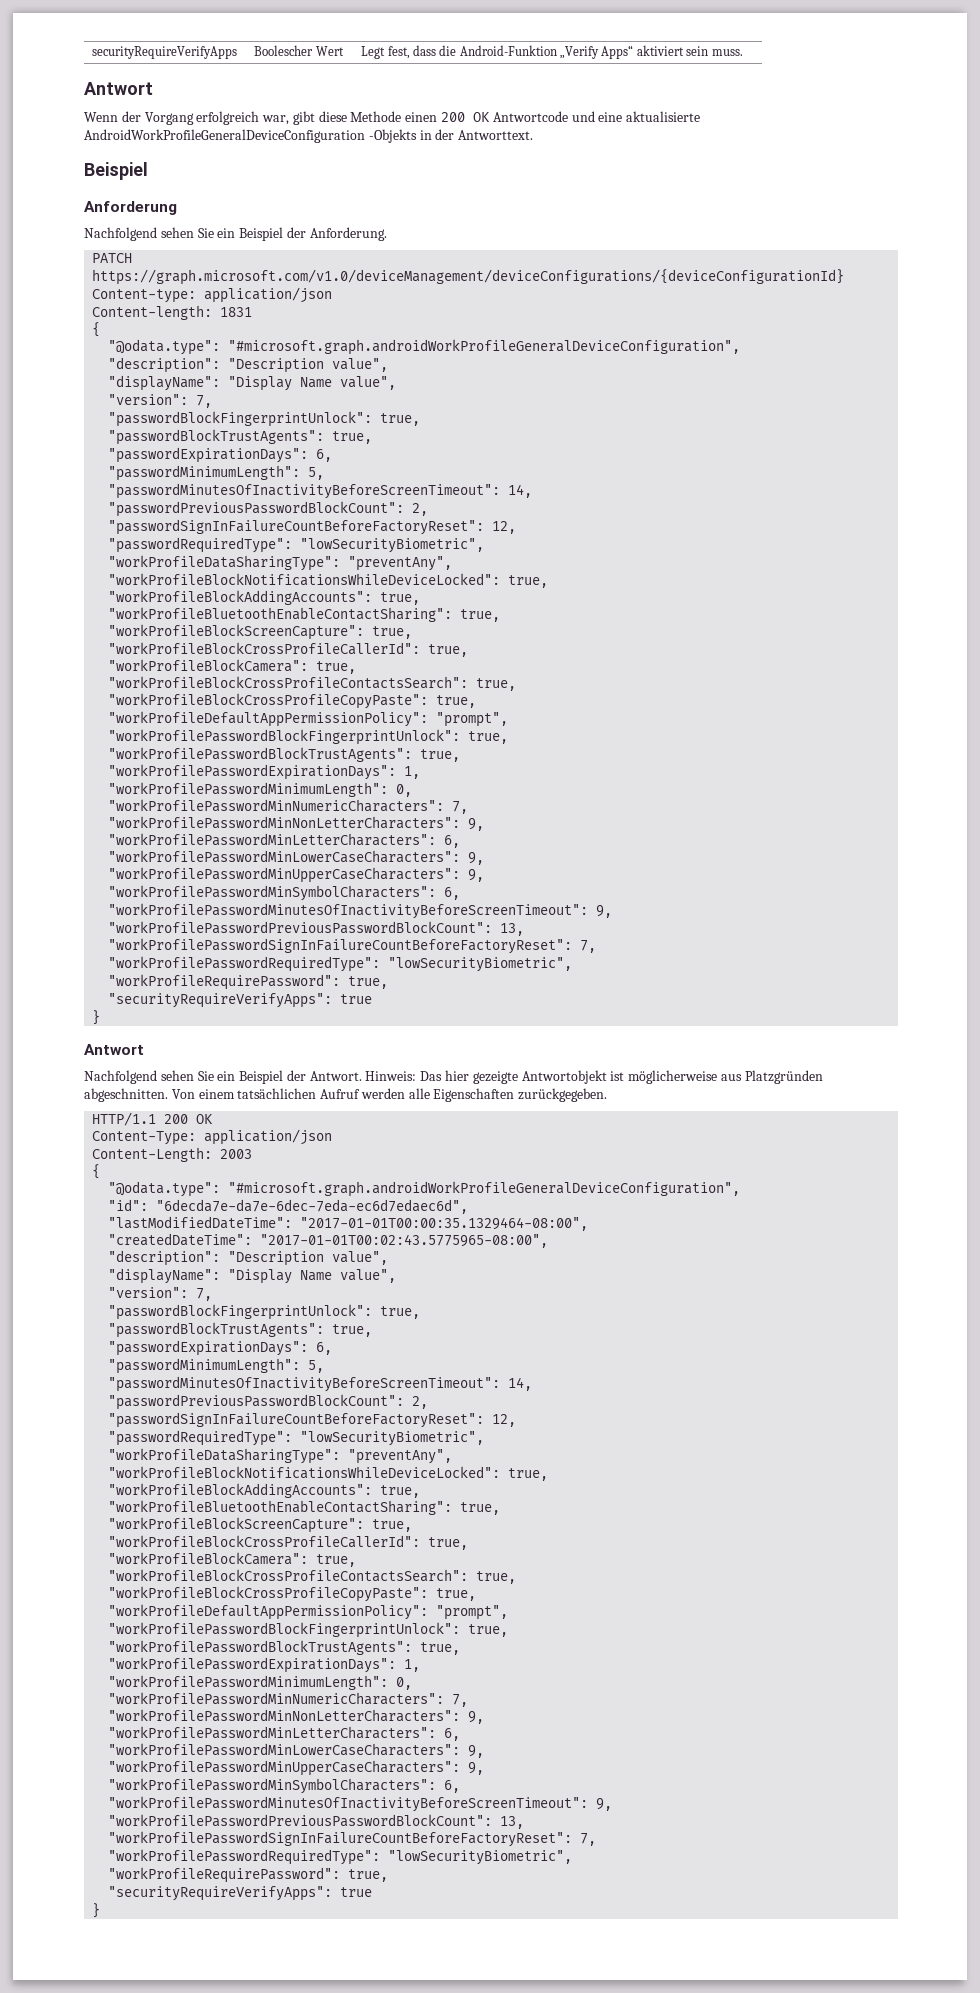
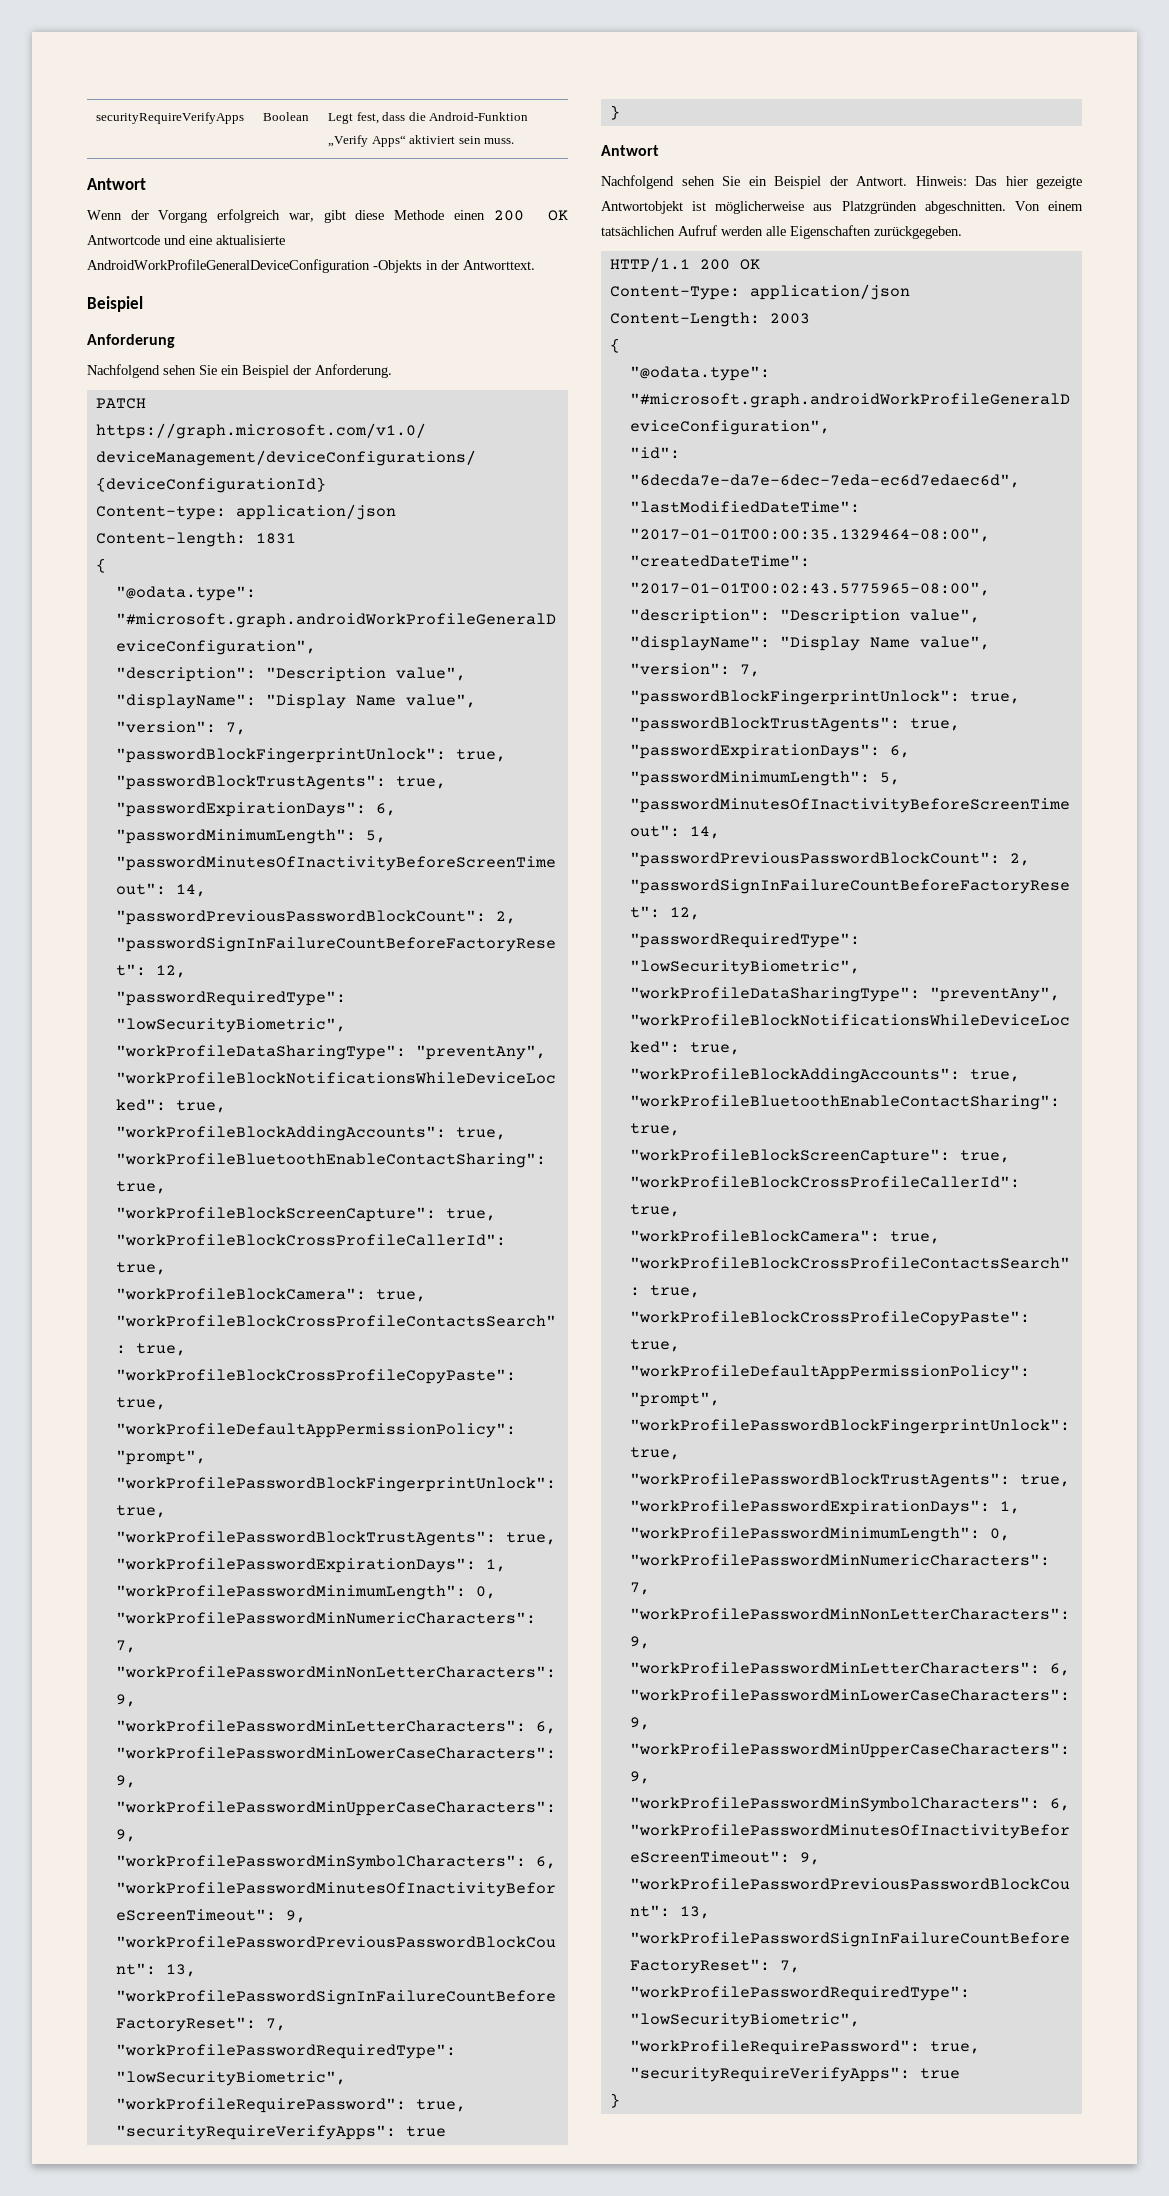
[254,45,344,56] Boolescher Wert -> [263,112,310,121] Boolean

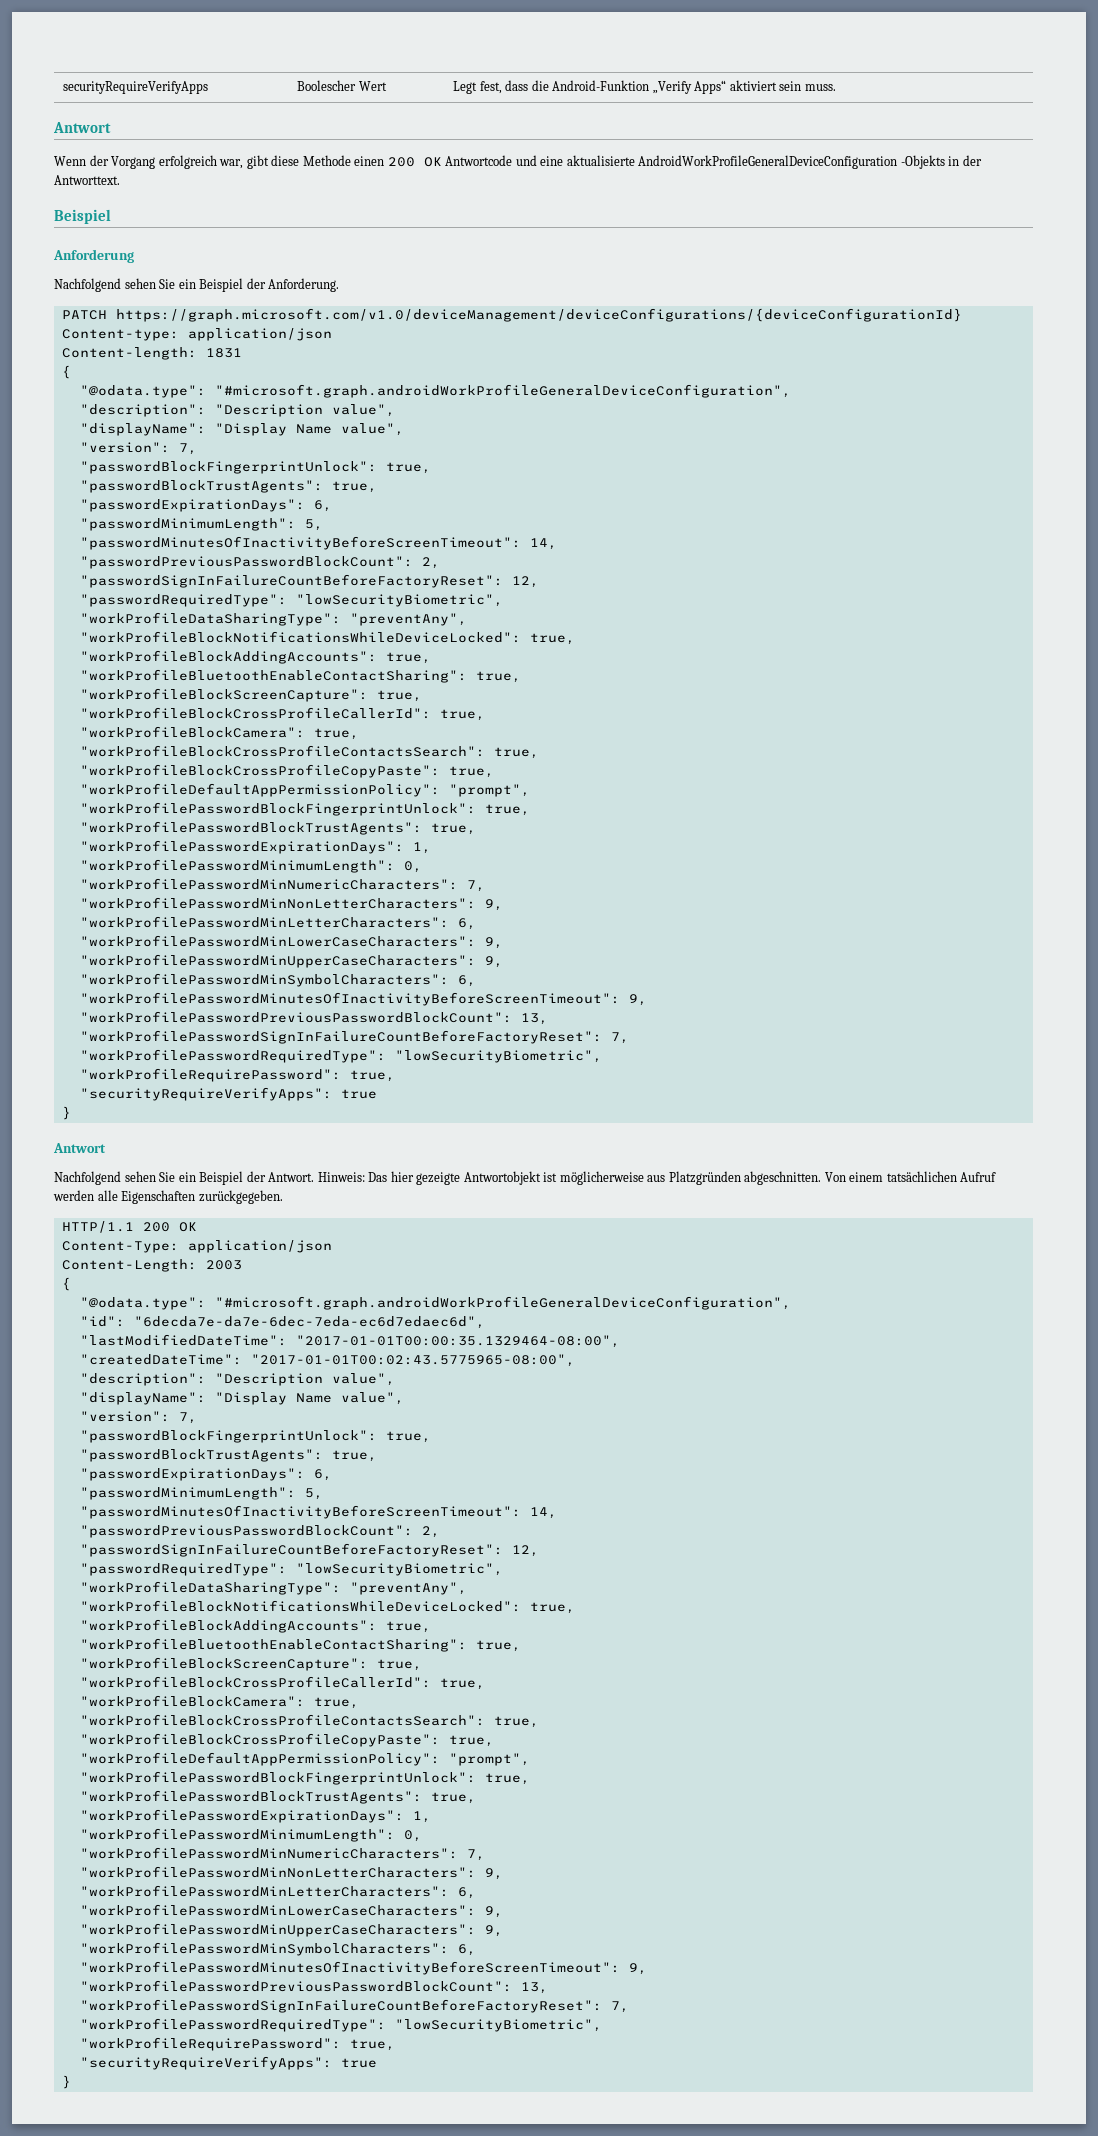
[263,112,310,121] Boolean -> [297,80,387,91] Boolescher Wert

